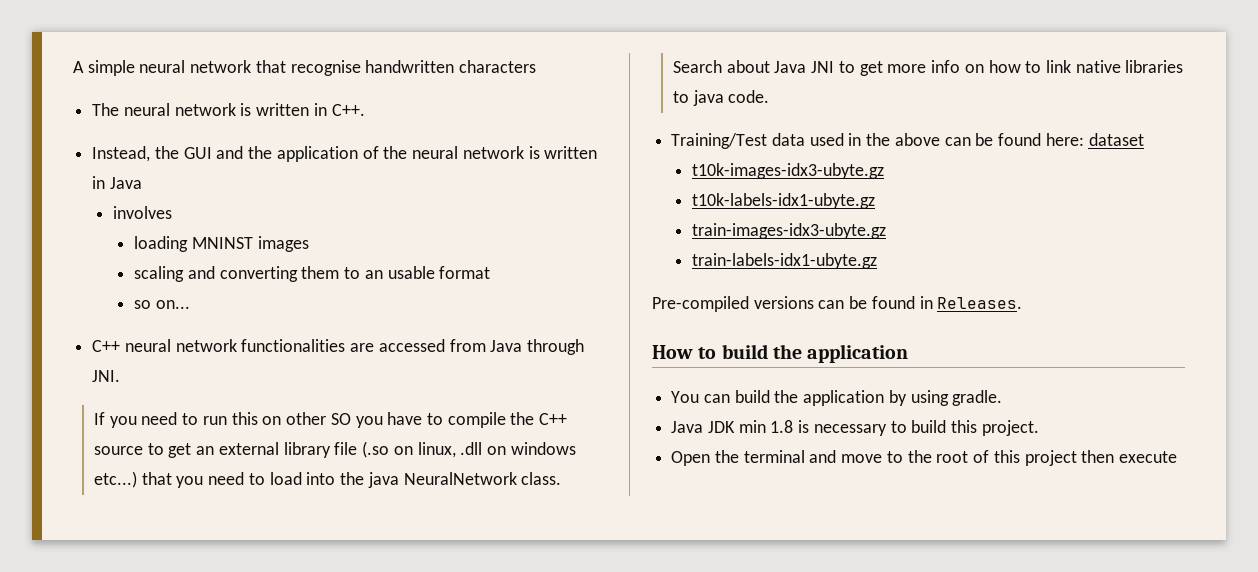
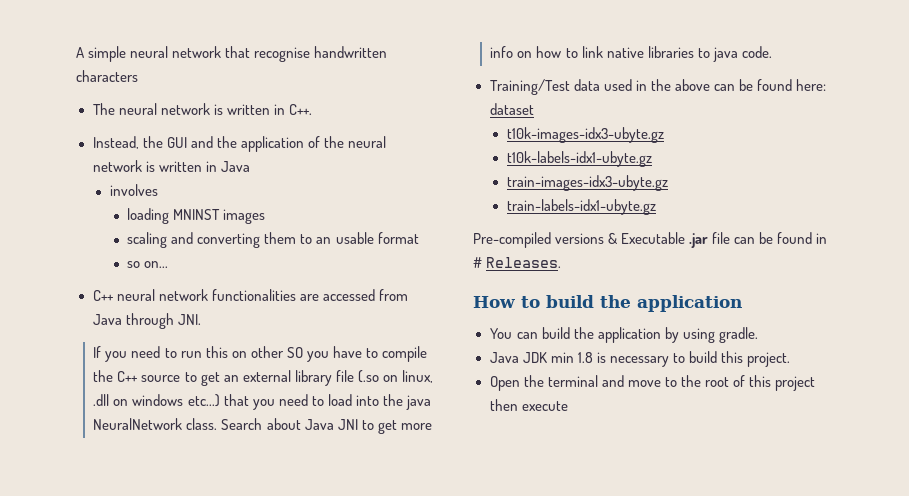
(814, 302) none -> [608,232,731,248] & Executable .jar file
(933, 302) none -> [473,257,482,268] #

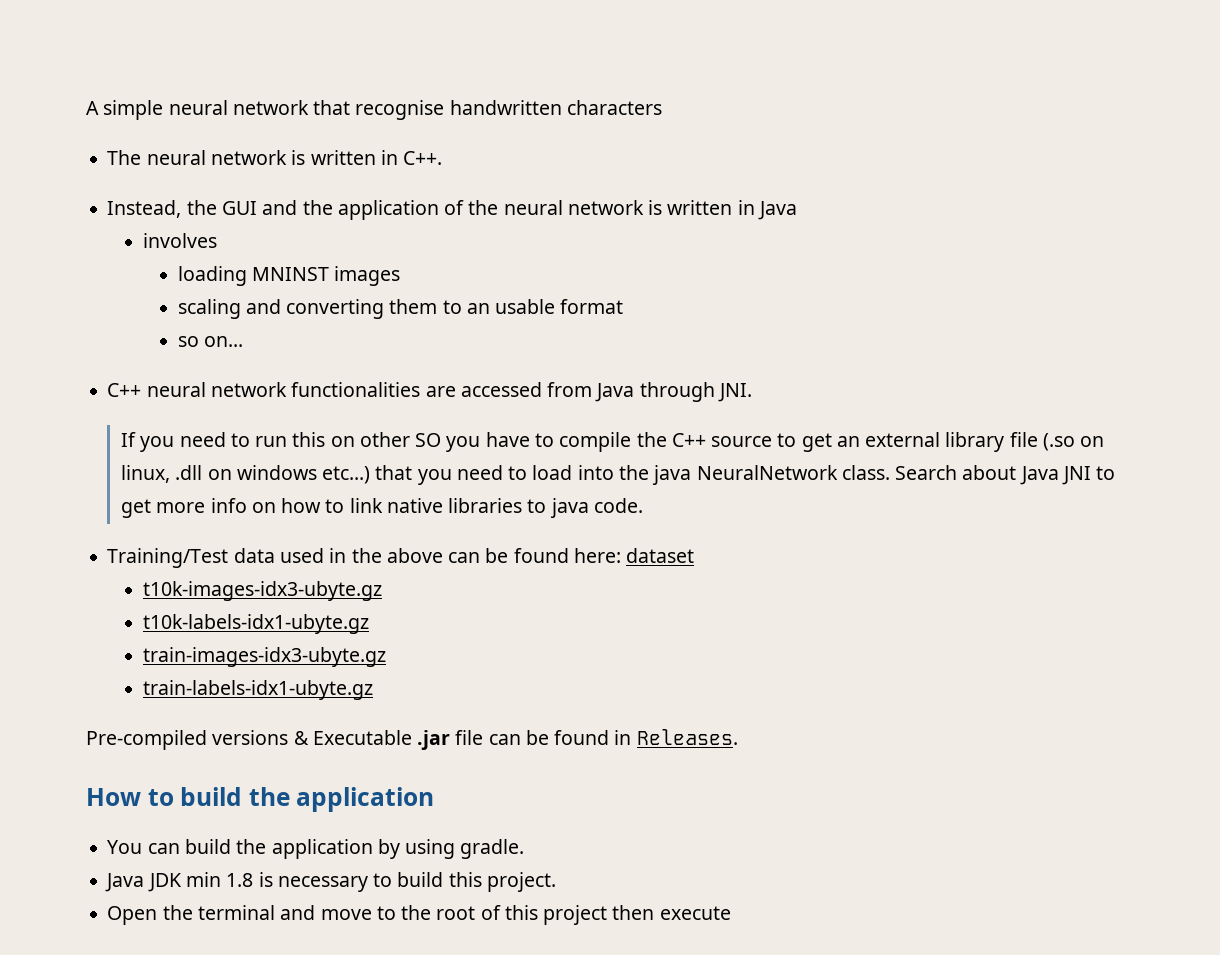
[473,257,482,268] # -> (632, 737) none

